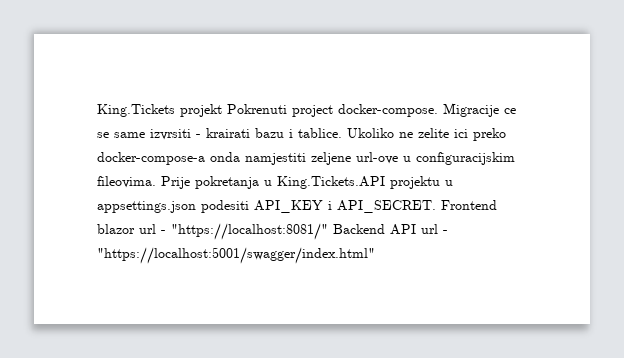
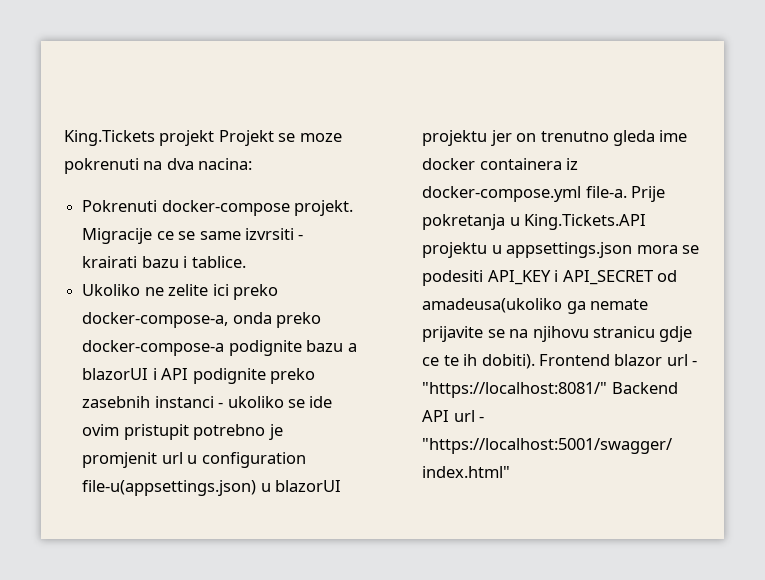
[227,104,438,117] Pokrenuti project docker-compose. -> [218,130,342,146] [64,158,253,174] [82,200,354,216] Projekt se moze pokrenuti na dva nacina: // Pokrenuti docker-compose projekt.
(342, 133) none -> (246, 262) //
[97,152,515,165] [97,176,156,188] docker-compose-a onda namjestiti zeljene url-ove u configuracijskim fileovima. -> [82,312,322,328] [82,340,357,356] [82,368,315,384] [82,396,333,408] [82,424,283,440] [82,452,306,468] [82,480,342,496] [422,130,688,146] [422,158,579,170] [422,186,627,202] docker-compose-a, onda preko docker-compose-a podignite bazu a blazorUI i API podignite preko zasebnih instanci - ukoliko se ide ovim pristupit potrebno je promjenit url u configuration file-u(appsettings.json) u blazorUI projektu jer on trenutno gleda ime docker containera iz docker-compose.yml file-a.
(196, 207) none -> [636,245,699,254] mora se
[337,200,436,213] API_SECRET. -> [562,270,677,285] [422,298,649,314] [422,326,693,342] [422,354,535,369] API_SECRET od amadeusa(ukoliko ga nemate prijavite se na njihovu stranicu gdje ce te ih dobiti).

